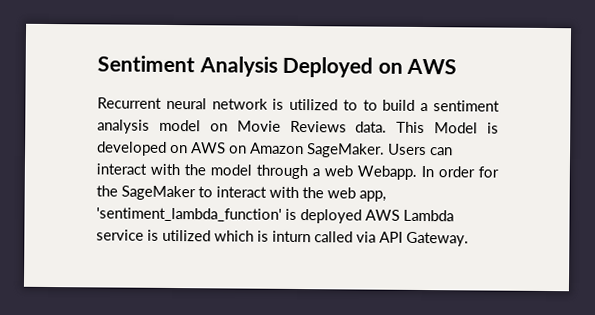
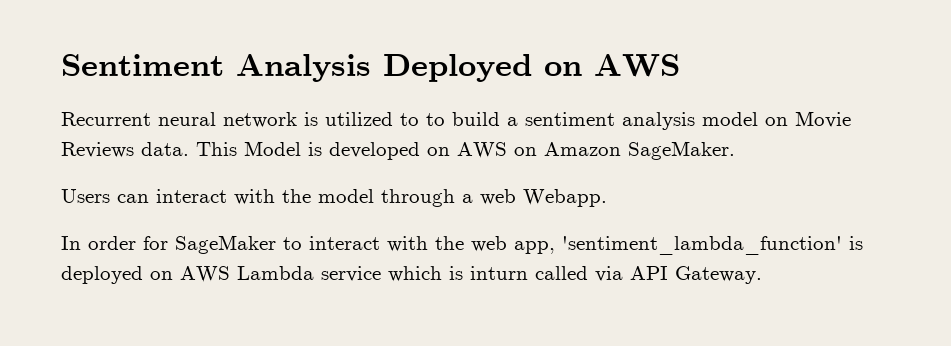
(385, 150) none -> (735, 150) //
(417, 172) none -> (607, 198) //
[96,185,118,197] the -> (168, 243) none
(362, 216) none -> [150,271,173,280] on
[147,229,211,242] is utilized -> (381, 274) none

